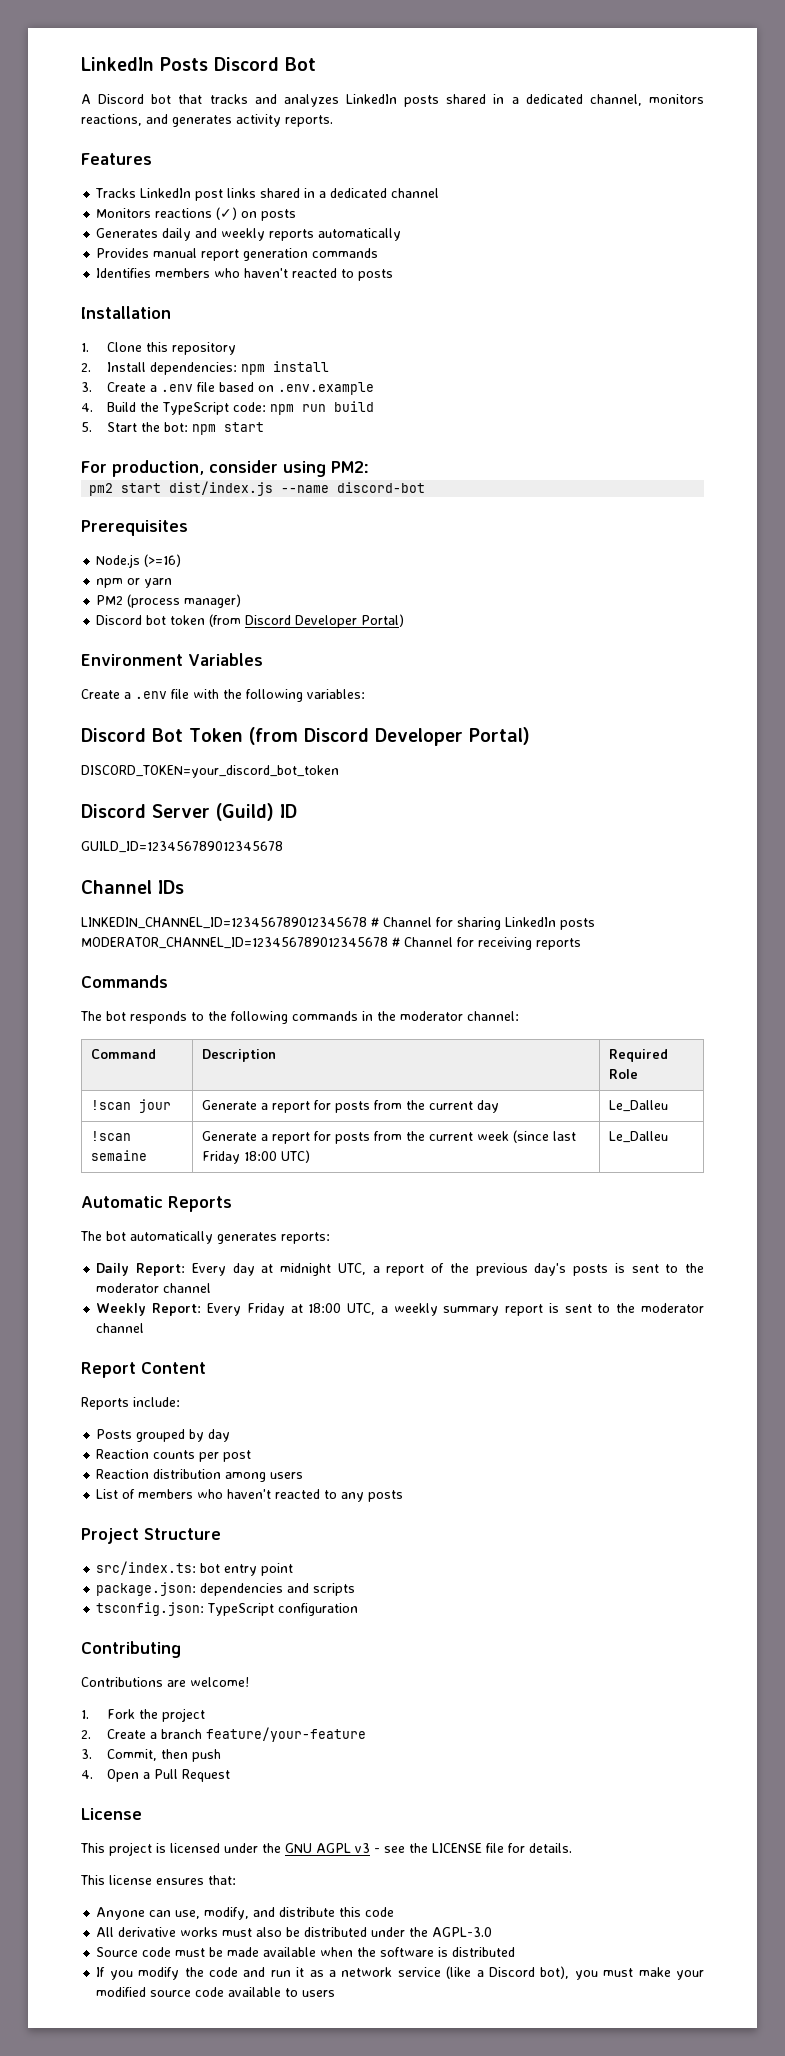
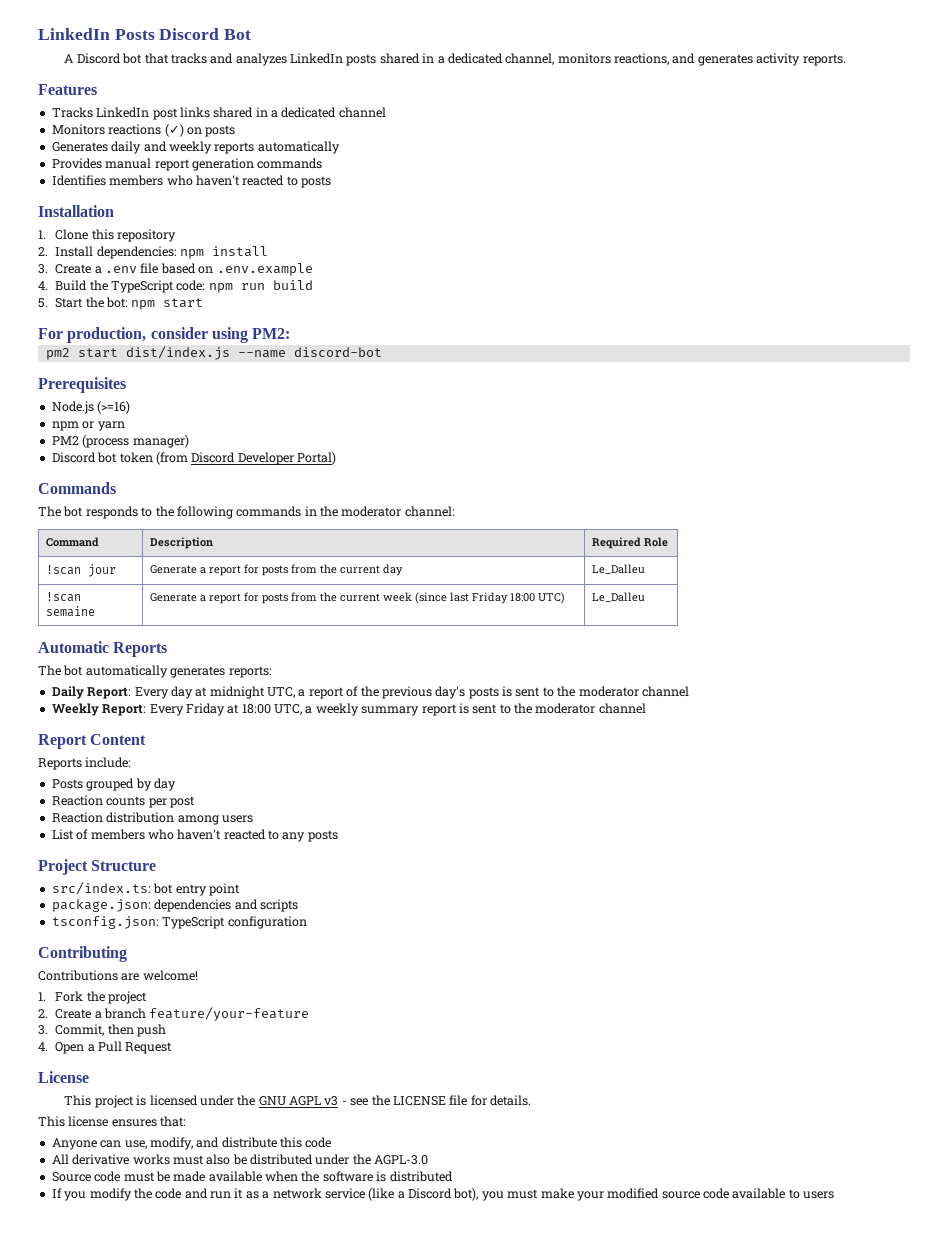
[81,653,263,666] [81,689,365,702] [81,727,530,746] [81,765,339,778] [81,803,297,821] [81,841,283,853] [81,880,184,894] [81,917,595,930] [81,937,581,950] // Environment Variables // Create a .env file with the following variables: // Discord Bot Token (from Discord Developer Portal) // DISCORD_TOKEN=your_discord_bot_token // Discord Server (Guild) ID // GUILD_ID=123456789012345678 // Channel IDs // LINKEDIN_CHANNEL_ID=123456789012345678 # Channel for sharing LinkedIn posts MODERATOR_CHANNEL_ID=123456789012345678 # Channel for receiving reports -> (336, 458) none

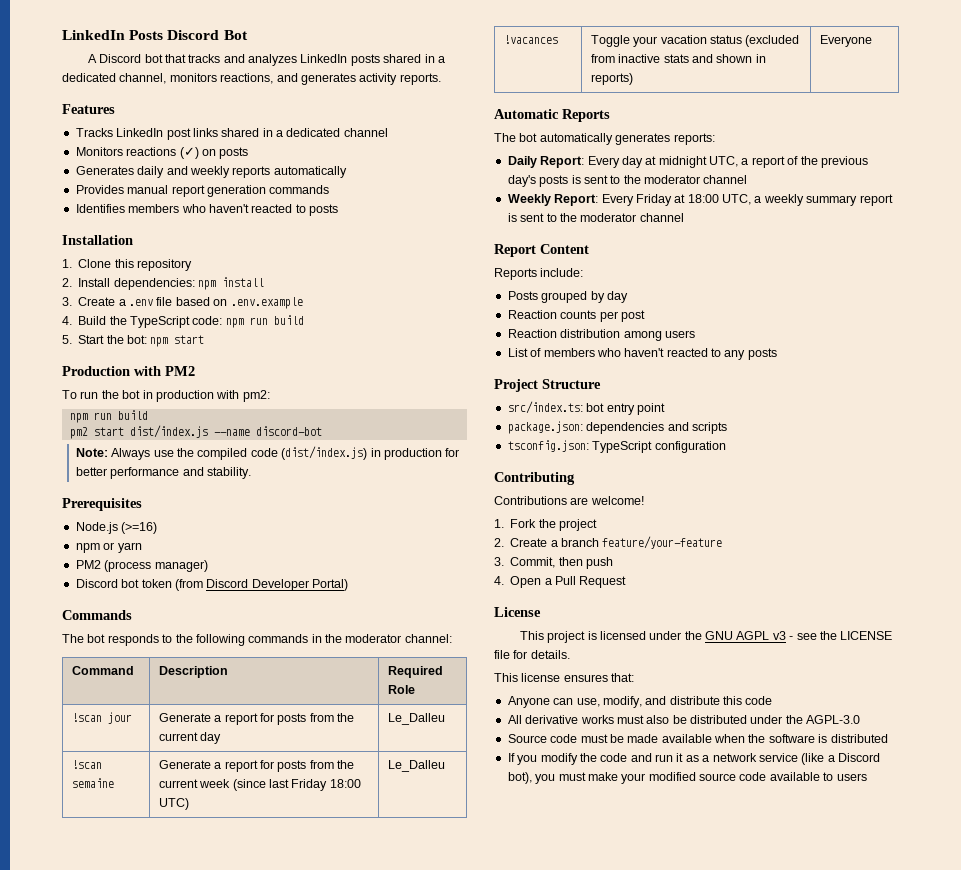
[38,327,291,343] For production, consider using PM2: -> [62,366,195,376] [62,390,270,402] [69,410,148,423] Production with PM2 // To run the bot in production with pm2: // npm run build
(382, 352) none -> [75,446,460,460] [75,467,252,479] // Note: Always use the compiled code (dist/index.js) in production for better performance and stability.
(645, 597) none -> [503,35,558,44] [590,35,800,47] [590,54,766,63] [590,73,633,85] [819,35,872,47] // !vacances | Toggle your vacation status (excluded from inactive stats and shown in reports) | Everyone

